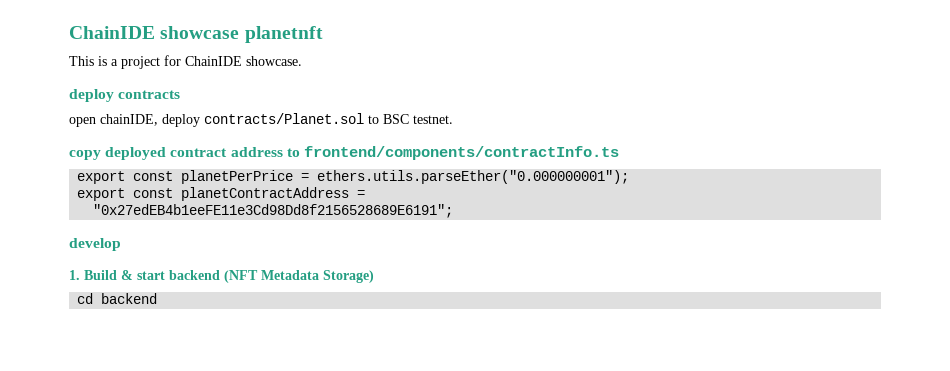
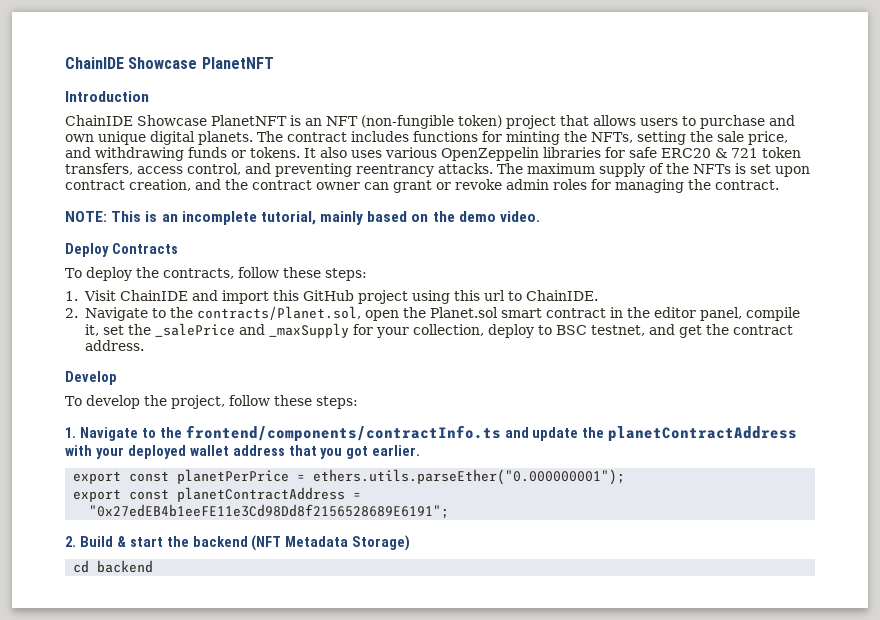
[69,26,323,43] [69,55,302,69] [69,89,181,102] [69,113,453,127] [69,146,619,160] ChainIDE showcase planetnft // This is a project for ChainIDE showcase. // deploy contracts // open chainIDE, deploy contracts/Planet.sol to BSC testnet. // copy deployed contract address to frontend/components/contractInfo.ts -> [65,57,274,69] [65,91,149,102] [65,115,795,129] [65,131,788,145] [65,147,801,161] [65,163,810,177] [65,179,779,193] [65,211,541,225] [65,243,178,257] [65,267,367,281] [65,290,598,304] [65,306,800,321] [84,323,793,338] [84,340,144,351] [65,371,117,385] [65,395,358,409] [65,425,798,442] [65,445,421,459] ChainIDE Showcase PlanetNFT // Introduction // ChainIDE Showcase PlanetNFT is an NFT (non-fungible token) project that allows users to purchase and own unique digital planets. The contract includes functions for minting the NFTs, setting the sale price, and withdrawing funds or tokens. It also uses various OpenZeppelin libraries for safe ERC20 & 721 token transfers, access control, and preventing reentrancy attacks. The maximum supply of the NFTs is set upon contract creation, and the contract owner can grant or revoke admin roles for managing the contract. // NOTE: This is an incomplete tutorial, mainly based on the demo video. // Deploy Contracts // To deploy the contracts, follow these steps: // 1. Visit ChainIDE and import this GitHub project using this url to ChainIDE. // 2. Navigate to the contracts/Planet.sol, open the Planet.sol smart contract in the editor panel, compile it, set the _salePrice and _maxSupply for your collection, deploy to BSC testnet, and get the contract address. // Develop // To develop the project, follow these steps: // 1. Navigate to the frontend/components/contractInfo.ts and update the planetContractAddress with your deployed wallet address that you got earlier.
[69,238,121,251] [69,270,80,280] develop // 1. -> [65,536,76,547] 2.
(165, 275) none -> [166,536,189,547] the

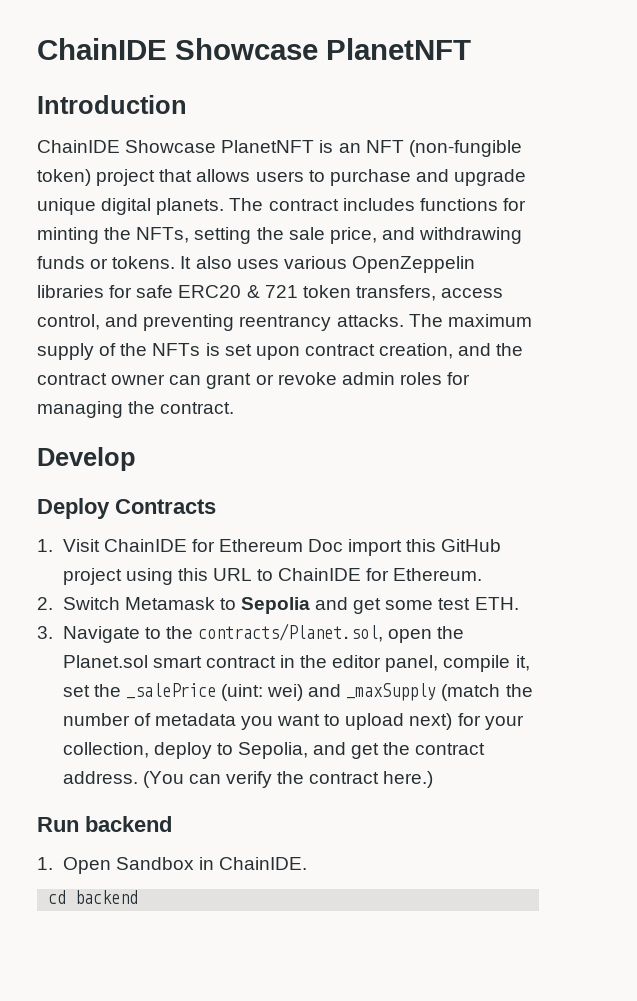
[65,134,94,142] own -> [454,169,527,186] upgrade
[65,211,541,225] [65,243,178,257] [65,267,367,281] NOTE: This is an incomplete tutorial, mainly based on the demo video. // Deploy Contracts // To deploy the contracts, follow these steps: -> [37,447,136,471] [37,498,216,519] Develop // Deploy Contracts
[191,290,218,301] and -> [191,539,344,552] for Ethereum Doc
[483,290,598,301] [65,308,78,318] url to ChainIDE. // 2. -> [212,568,483,581] [37,597,519,614] [37,626,53,639] URL to ChainIDE for Ethereum. // 2. Switch Metamask to Sepolia and get some test ETH. // 3.
[238,323,349,338] and _maxSupply -> [220,683,533,701] [62,713,453,730] (uint: wei) and _maxSupply (match the number of metadata you want to upload next)
[555,325,645,336] BSC testnet, -> [237,742,308,759] Sepolia,
[65,371,117,385] [65,395,358,409] [65,425,798,442] [65,445,421,459] [73,469,626,485] [73,487,362,502] [89,504,450,519] [65,535,411,551] // Develop // To develop the project, follow these steps: // 1. Navigate to the frontend/components/contractInfo.ts and update the planetContractAddress with your deployed wallet address that you got earlier. // export const planetPerPrice = ethers.utils.parseEther("0.000000001"); // export const planetContractAddress = // "0x27edEB4b1eeFE11e3Cd98Dd8f2156528689E6191"; // 2. Build & start the backend (NFT Metadata Storage) -> [142,771,434,788] [37,816,172,832] [37,857,307,874] (You can verify the contract here.) // Run backend // 1. Open Sandbox in ChainIDE.

